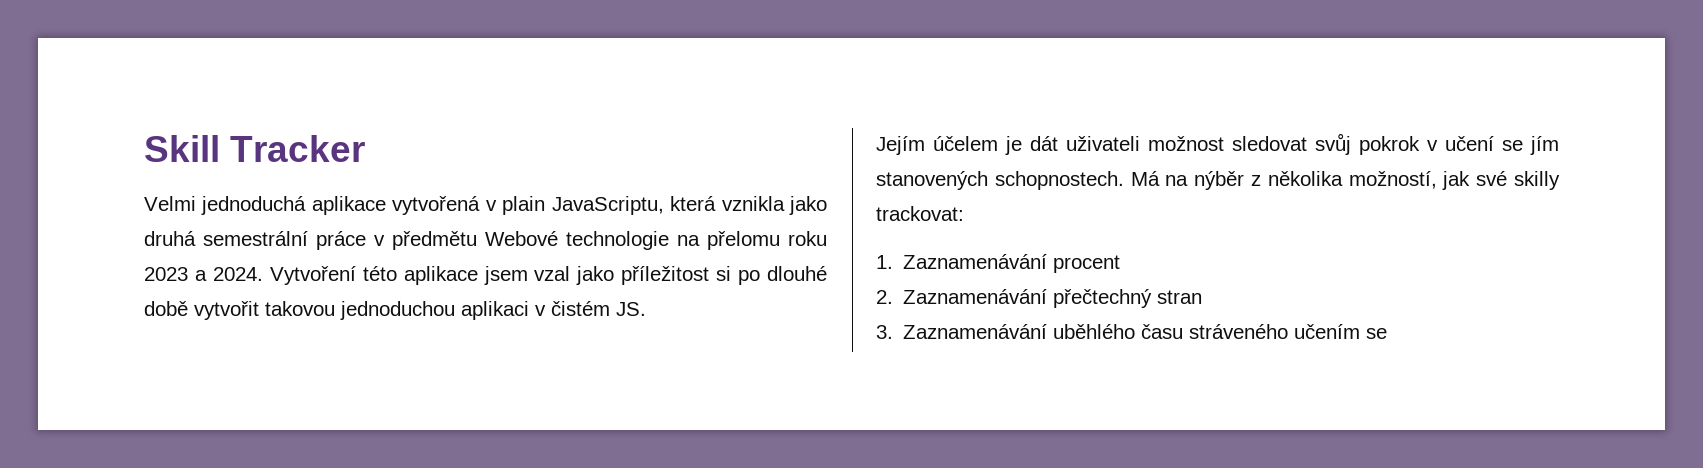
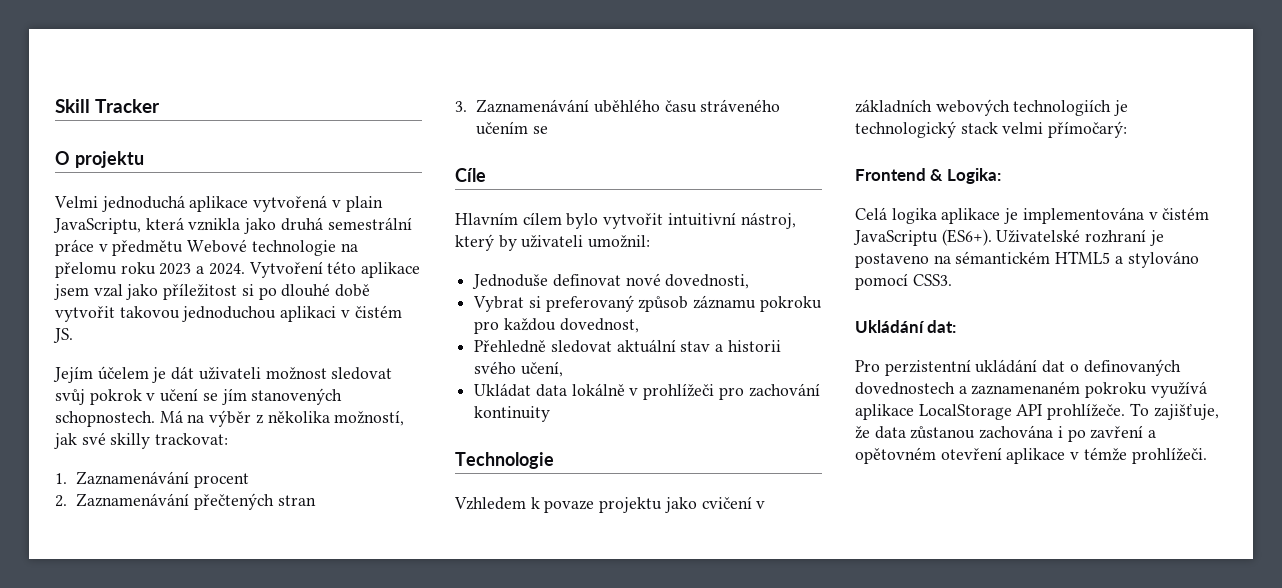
(365, 148) none -> [55,151,144,168] // O projektu
[1194,171,1245,190] nýběr -> [209,410,252,427] výběr
[1053,289,1153,308] přečtechný -> [193,493,274,510] přečtených
(1388, 333) none -> [455,168,486,182] [455,212,796,229] [455,234,651,251] [472,273,750,289] [473,295,822,312] [474,318,639,334] [474,339,781,353] [474,361,563,377] [474,383,820,400] [474,406,551,422] [455,452,554,469] [454,496,766,513] [855,99,1129,116] [855,121,1128,138] [855,168,1001,184] [855,207,1210,224] [853,229,1164,246] [855,251,1199,268] [855,273,952,290] [855,320,957,333] [855,359,1181,376] [855,381,1207,398] [855,403,1219,420] [855,425,1157,442] [855,447,1207,464] // Cíle // Hlavním cílem bylo vytvořit intuitivní nástroj, který by uživateli umožnil: // Jednoduše definovat nové dovednosti, // Vybrat si preferovaný způsob záznamu pokroku pro každou dovednost, // Přehledně sledovat aktuální stav a historii svého učení, // Ukládat data lokálně v prohlížeči pro zachování kontinuity // Technologie // Vzhledem k povaze projektu jako cvičení v základních webových technologiích je technologický stack velmi přímočarý: // Frontend & Logika: // Celá logika aplikace je implementována v čistém JavaScriptu (ES6+). Uživatelské rozhraní je postaveno na sémantickém HTML5 a stylováno pomocí CSS3. // Ukládání dat: // Pro perzistentní ukládání dat o definovaných dovednostech a zaznamenaném pokroku využívá aplikace LocalStorage API prohlížeče. To zajišťuje, že data zůstanou zachována i po zavření a opětovném otevření aplikace v témže prohlížeči.

